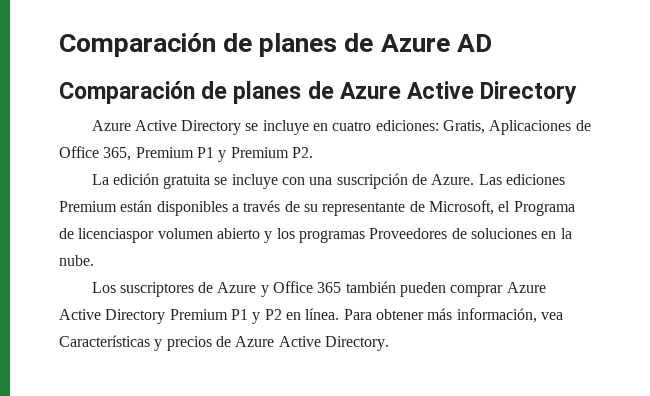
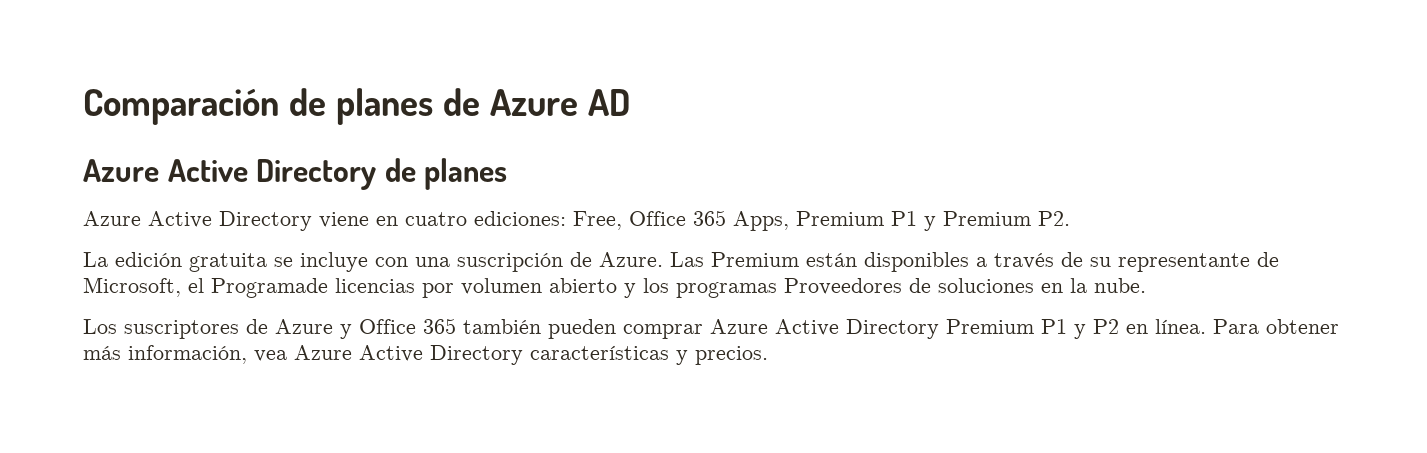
[59,81,578,104] [91,120,309,135] Comparación de planes de Azure Active Directory // Azure Active Directory se incluye -> [83,158,508,190] [83,211,369,231] Azure Active Directory de planes // Azure Active Directory viene
[443,120,591,135] [59,146,132,161] Gratis, Aplicaciones de Office 365, -> [573,210,789,231] Free, Office 365 Apps,
[506,174,566,185] ediciones -> (704, 259) none
[513,201,575,216] [59,228,155,243] Programa de licenciaspor -> [211,278,454,298] Programade licencias por
[59,335,389,351] Características y precios de Azure Active Directory. -> [294,345,768,365] Azure Active Directory características y precios.

